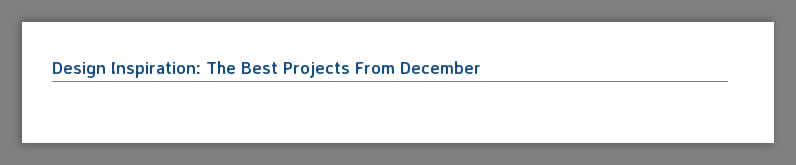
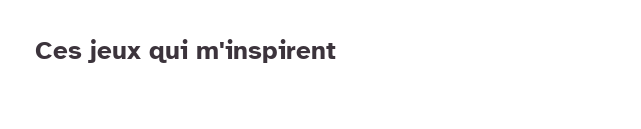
[52,61,481,78] Design Inspiration: The Best Projects From December -> [35,39,336,63] Ces jeux qui m'inspirent

